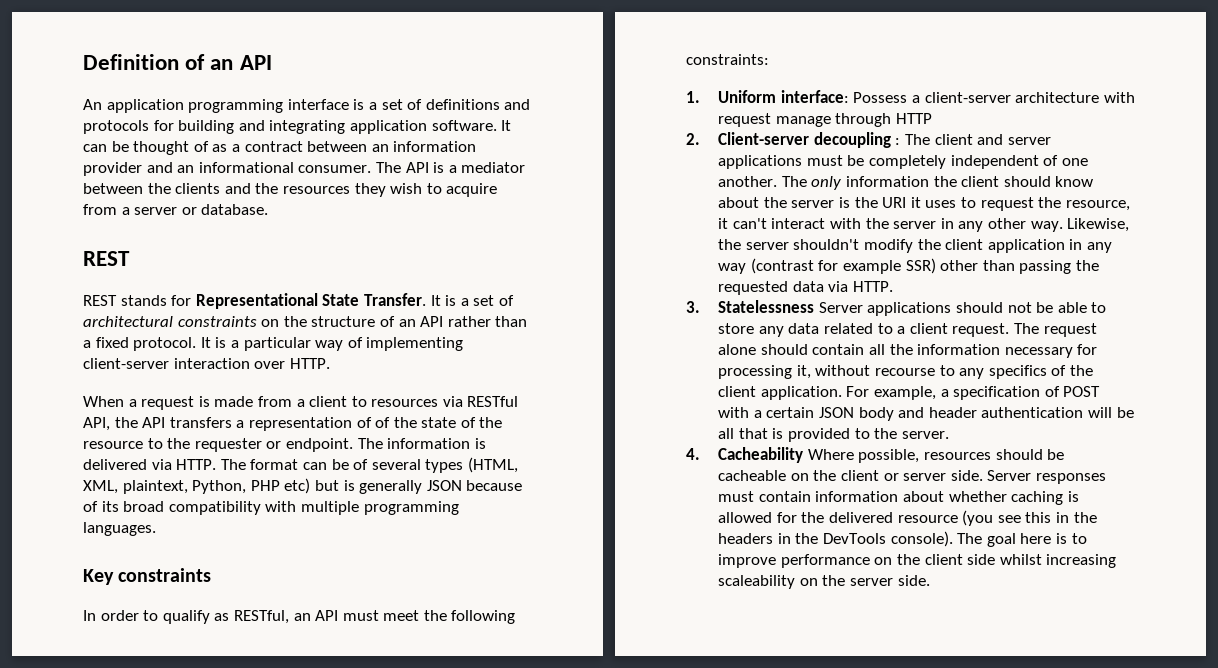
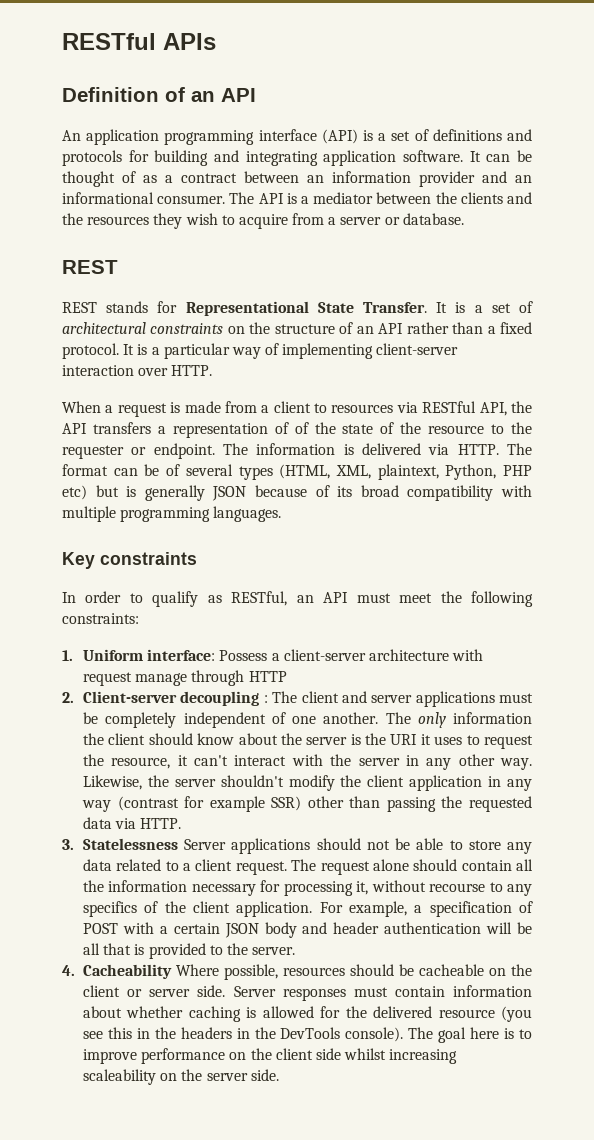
(83, 62) none -> [62,33,216,50] RESTful APIs //
(349, 104) none -> [321,129,358,144] (API)

